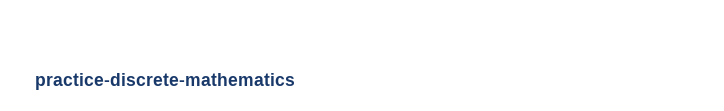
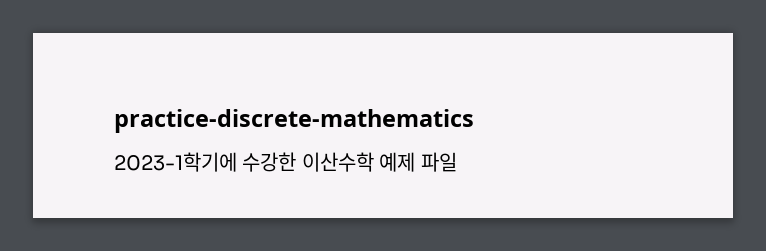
(295, 81) none -> [114,152,457,172] // 2023-1학기에 수강한 이산수학 예제 파일

